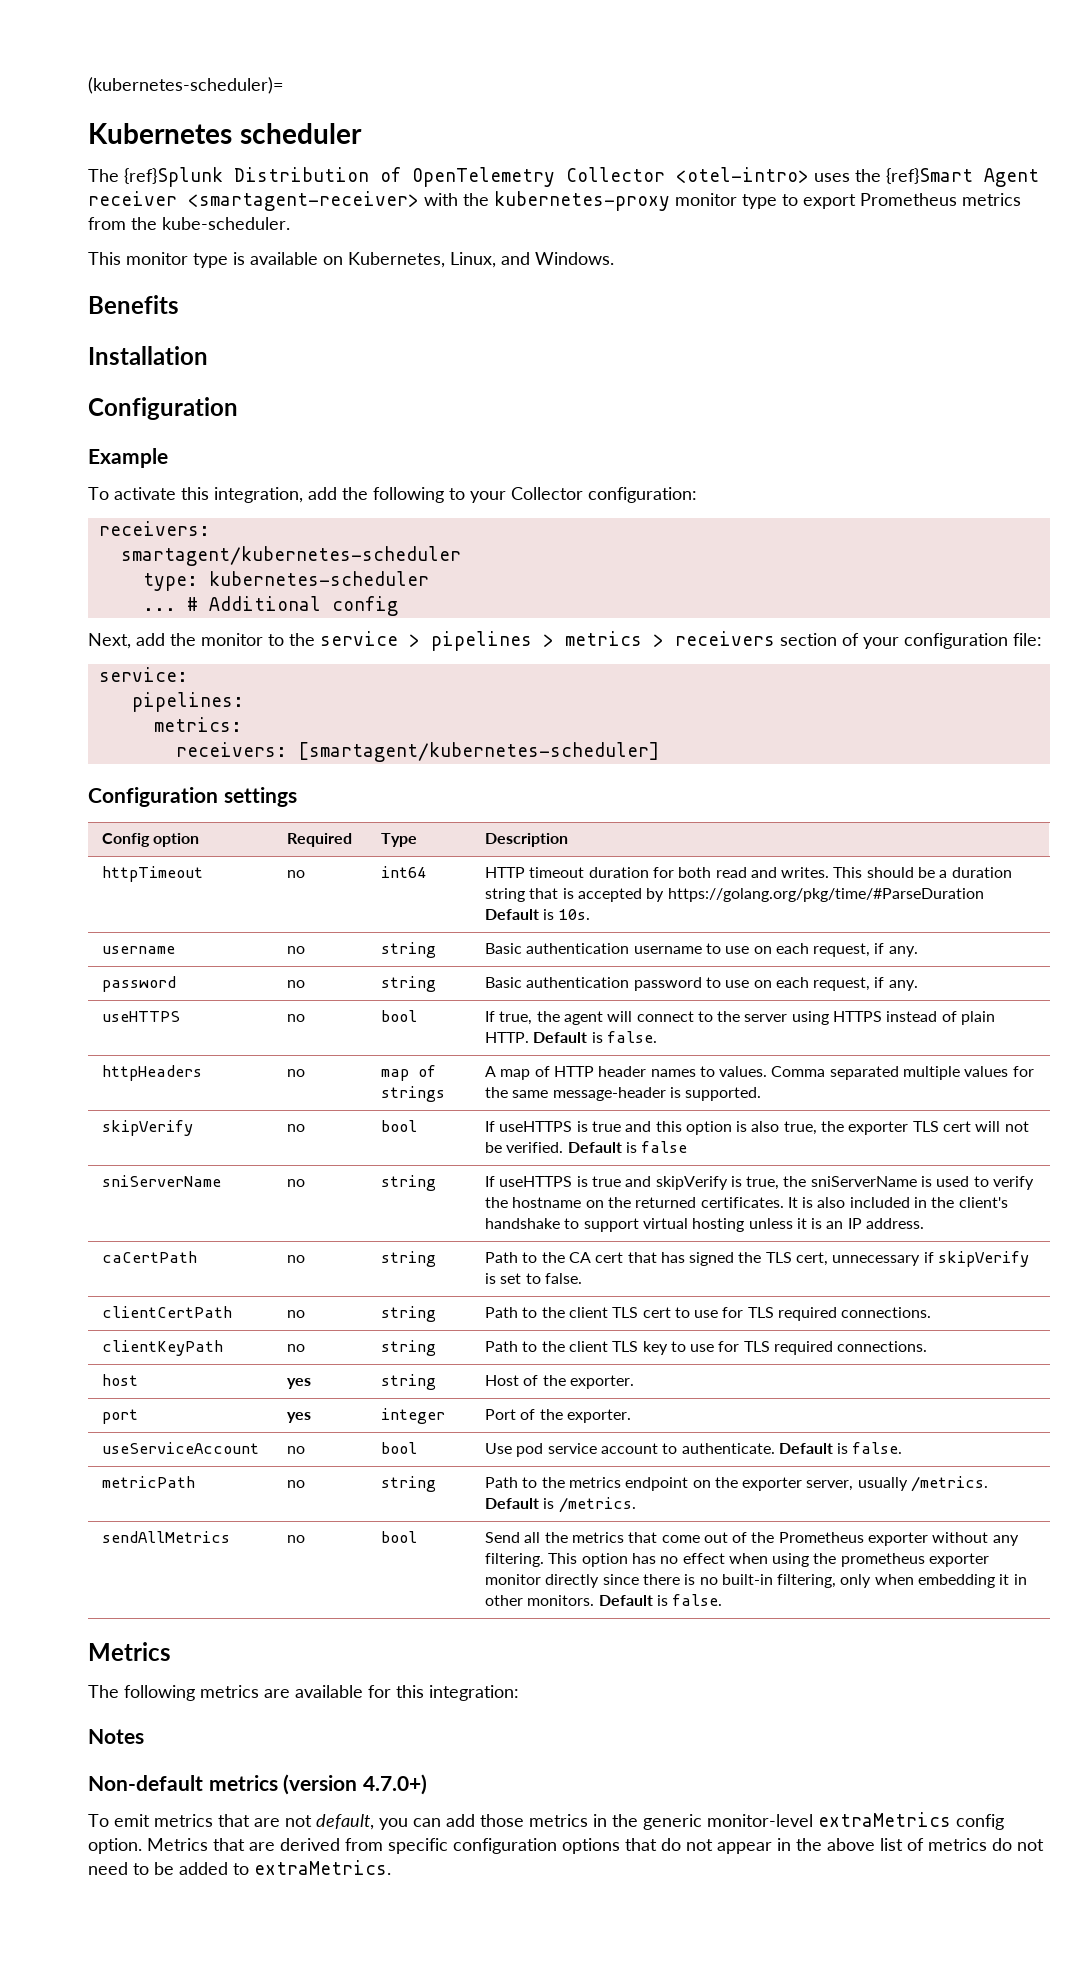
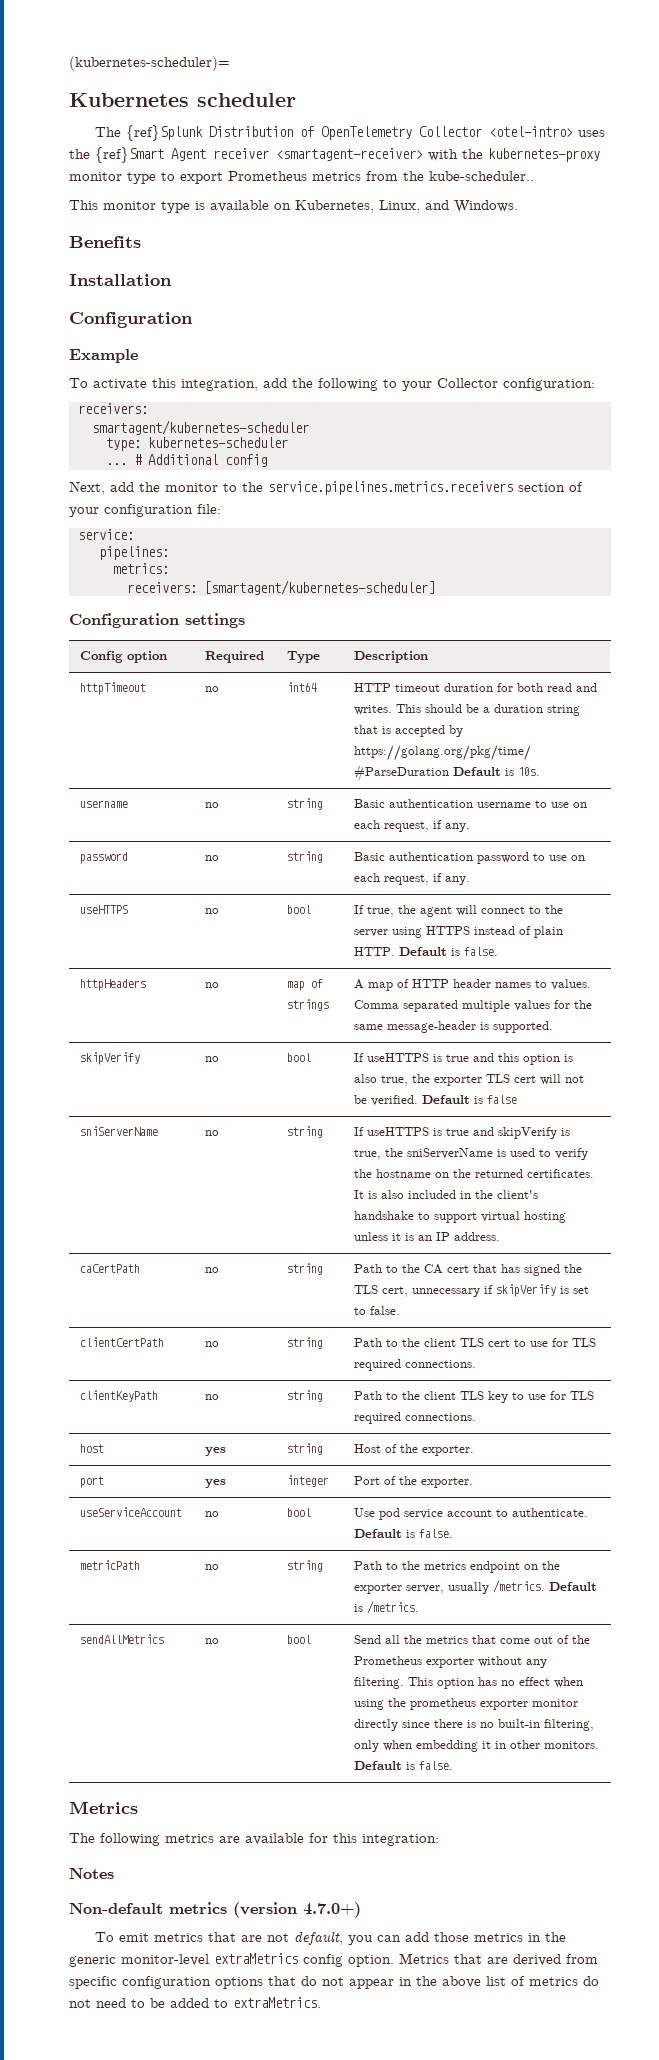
[162,217,290,230] kube-scheduler. -> [429,171,534,181] kube-scheduler..
[320,631,775,651] service > pipelines > metrics > receivers -> [268,481,513,495] service.pipelines.metrics.receivers

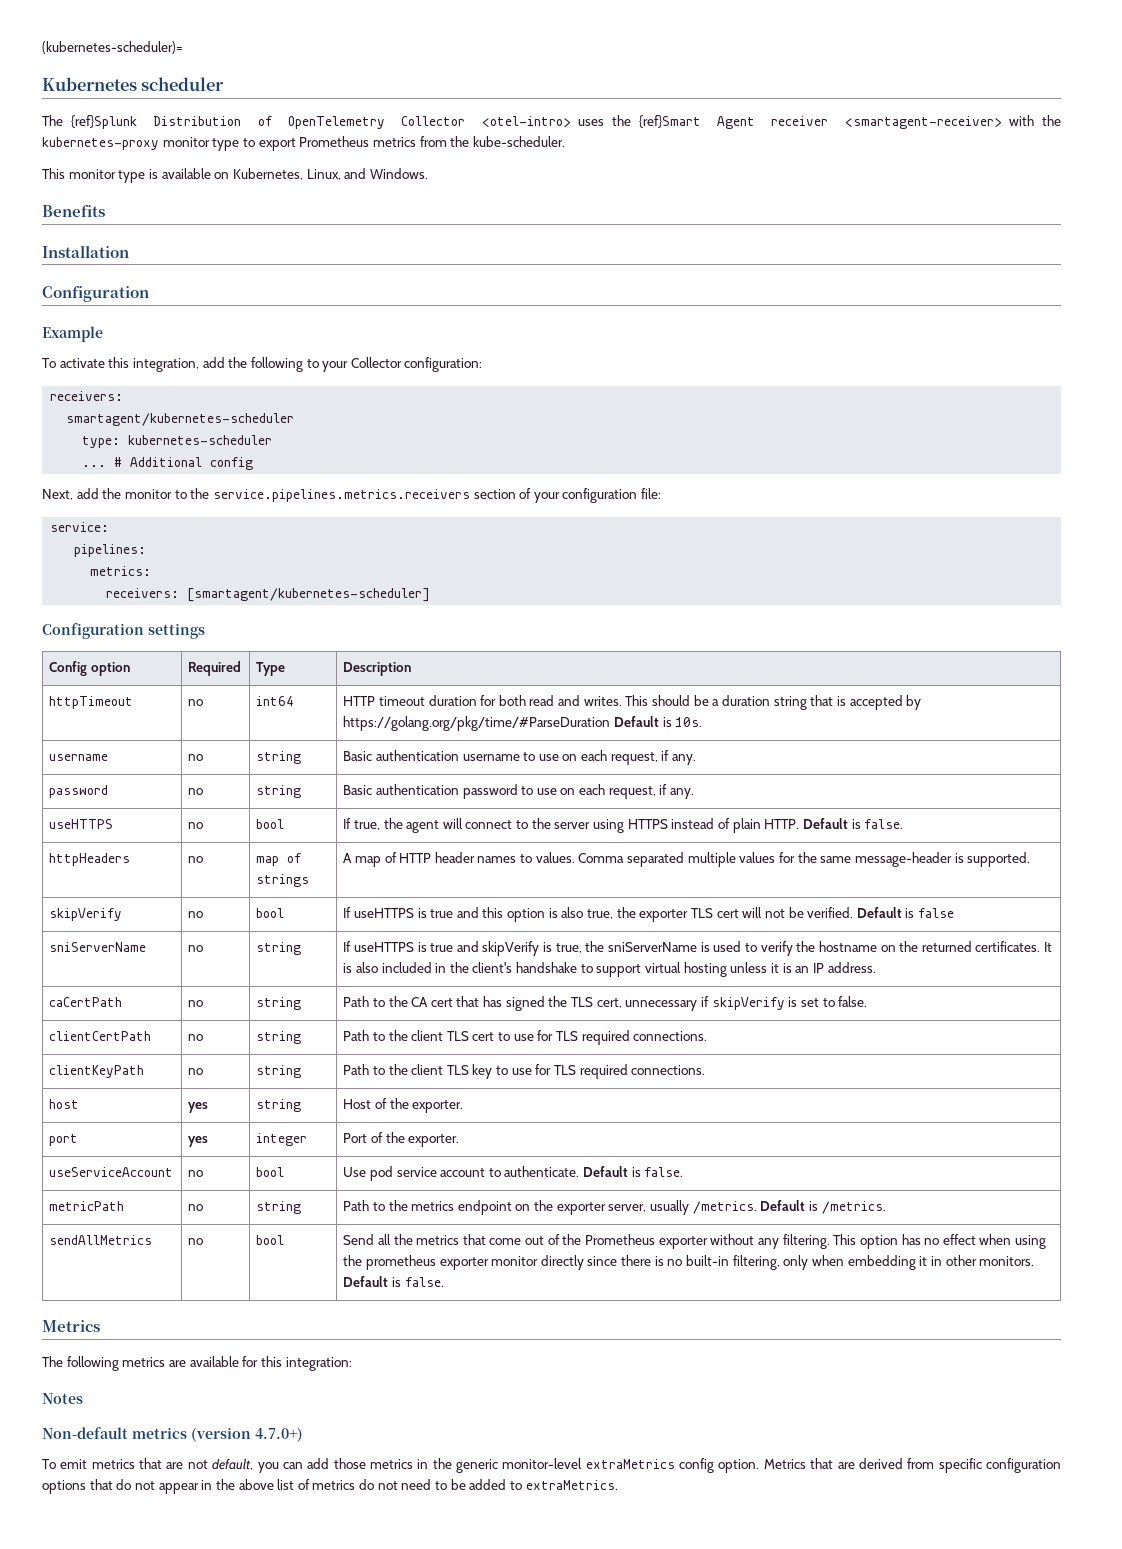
[429,171,534,181] kube-scheduler.. -> [472,136,565,147] kube-scheduler.

